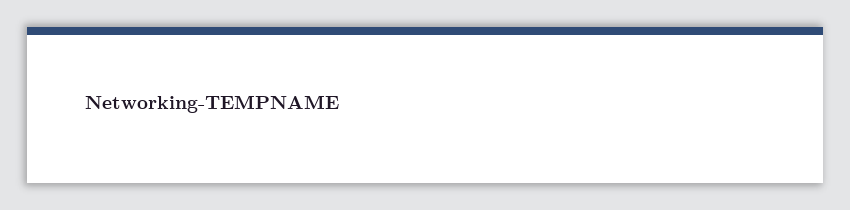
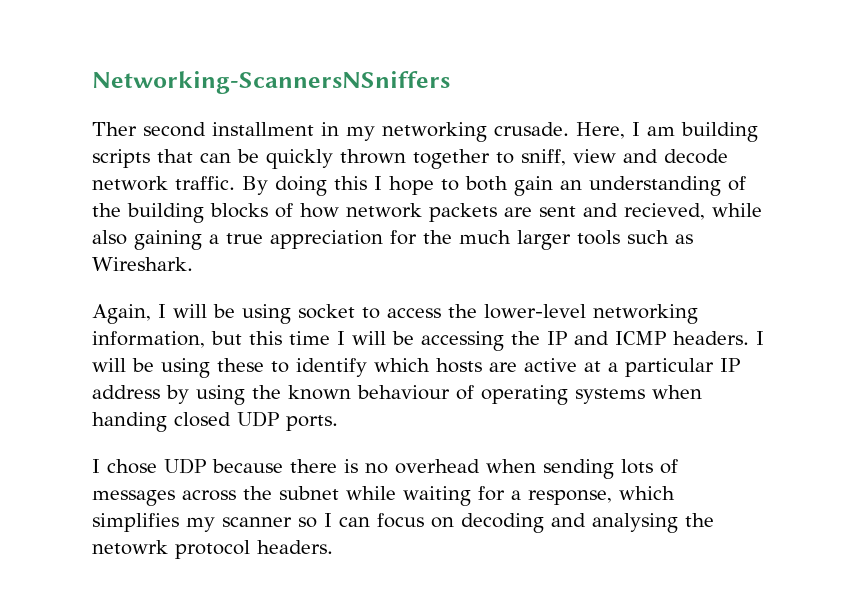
[85,95,339,113] Networking-TEMPNAME -> [92,71,450,94] [92,122,758,142] [92,149,728,169] [92,176,746,196] [92,203,762,223] [92,230,693,250] [92,257,193,271] [92,304,698,324] [92,331,764,351] [92,358,740,378] [92,385,702,405] [92,411,338,432] [92,458,678,479] [92,486,675,506] [92,513,714,533] [92,540,333,559] Networking-ScannersNSniffers // Ther second installment in my networking crusade. Here, I am building scripts that can be quickly thrown together to sniff, view and decode network traffic. By doing this I hope to both gain an understanding of the building blocks of how network packets are sent and recieved, while also gaining a true appreciation for the much larger tools such as Wireshark. // Again, I will be using socket to access the lower-level networking information, but this time I will be accessing the IP and ICMP headers. I will be using these to identify which hosts are active at a particular IP address by using the known behaviour of operating systems when handing closed UDP ports. // I chose UDP because there is no overhead when sending lots of messages across the subnet while waiting for a response, which simplifies my scanner so I can focus on decoding and analysing the netowrk protocol headers.

